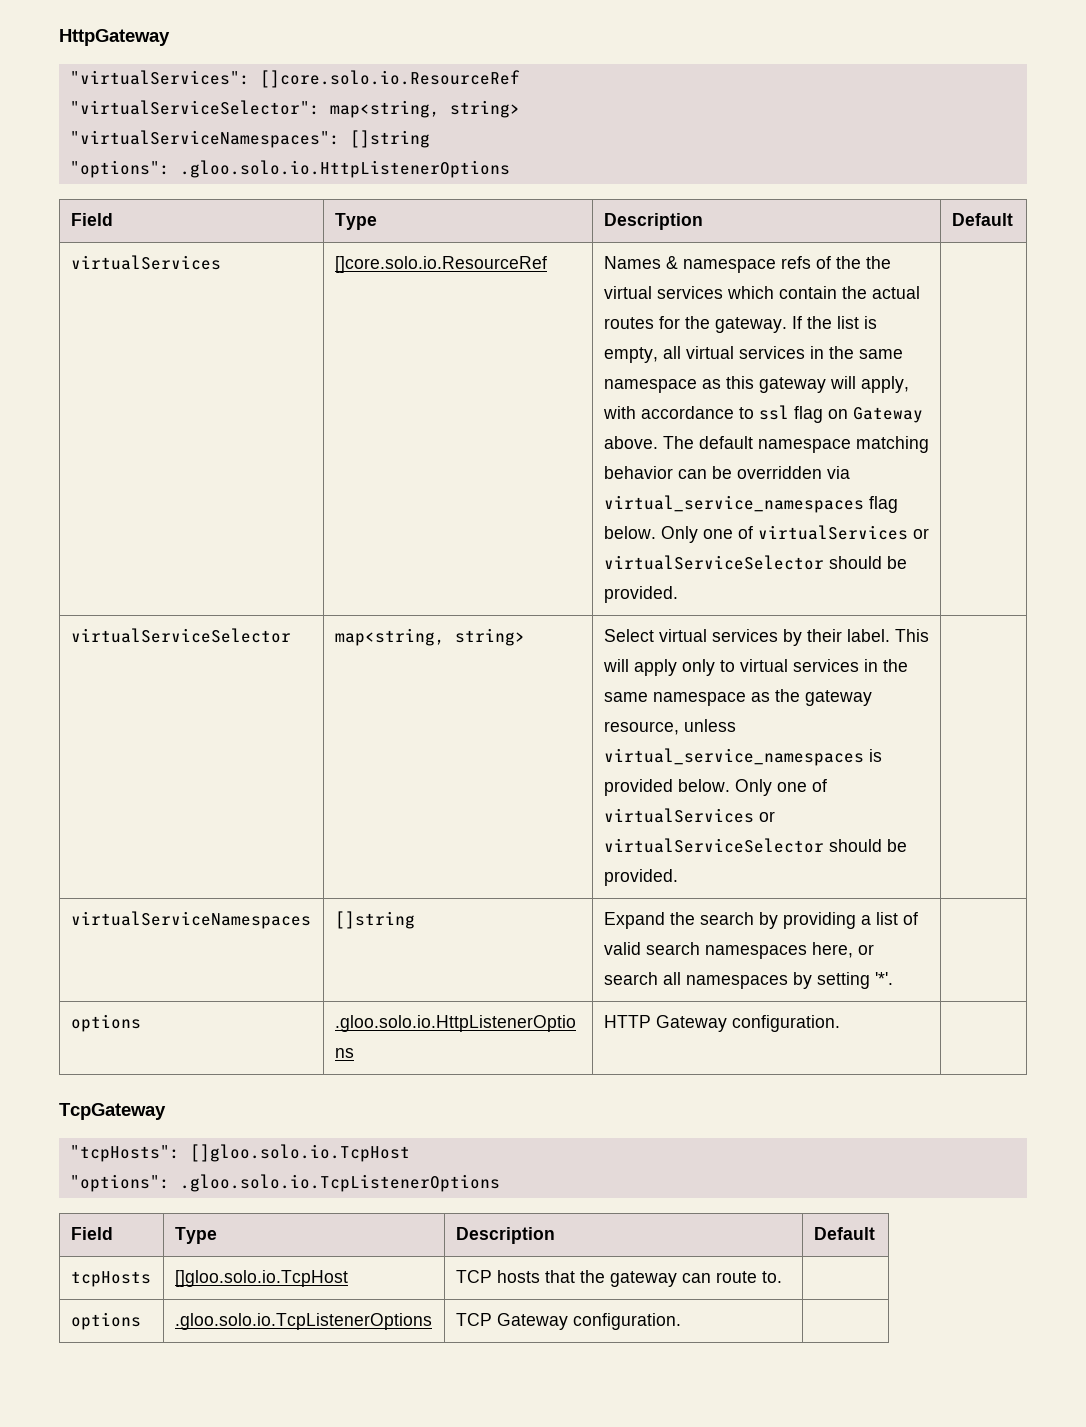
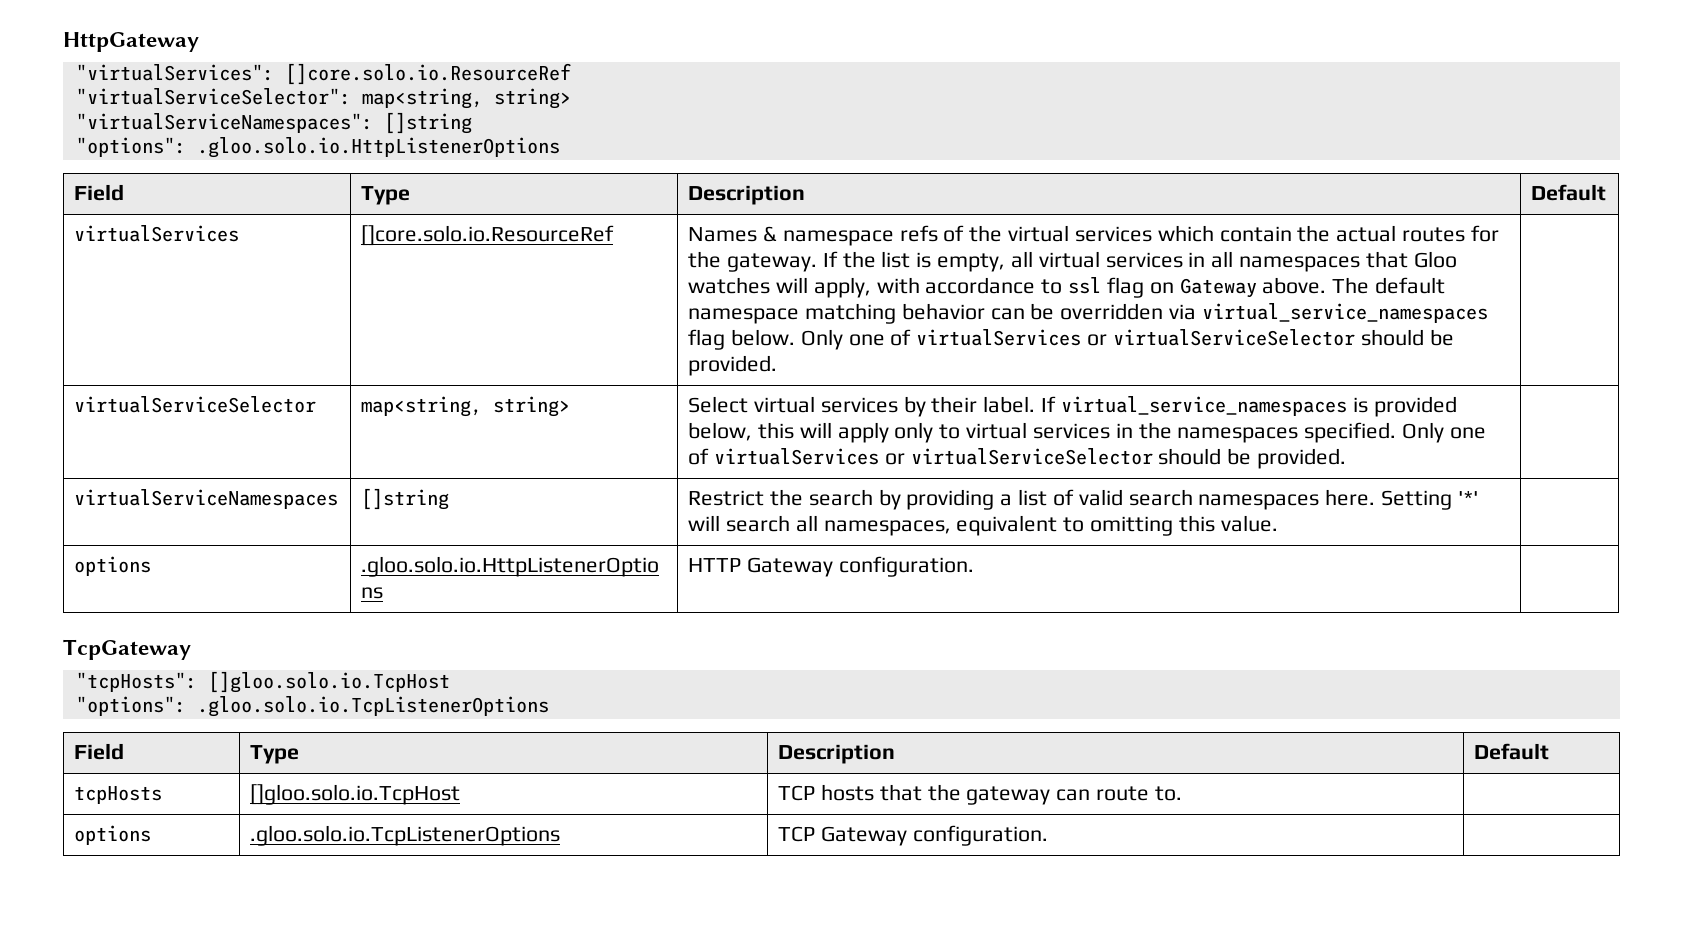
[865,256,891,269] the -> (1003, 233) none
[828,346,903,359] [603,376,826,393] the same namespace as this gateway -> [1211,251,1457,272] [688,277,771,294] all namespaces that Gloo watches
[894,629,929,642] This -> [1041,396,1457,417] [688,422,795,441] If virtual_service_namespaces is provided below, this
[603,689,872,706] [603,719,736,735] [603,748,882,766] [603,779,730,796] same namespace as the gateway resource, unless virtual_service_namespaces is provided below. -> [1177,422,1397,443] namespaces specified.
[603,912,665,929] Expand -> [688,490,765,506] Restrict
[811,942,874,958] [603,972,893,989] here, or search all namespaces by setting '*'. -> [1325,489,1479,510] [688,515,1278,536] here. Setting '*' will search all namespaces, equivalent to omitting this value.

